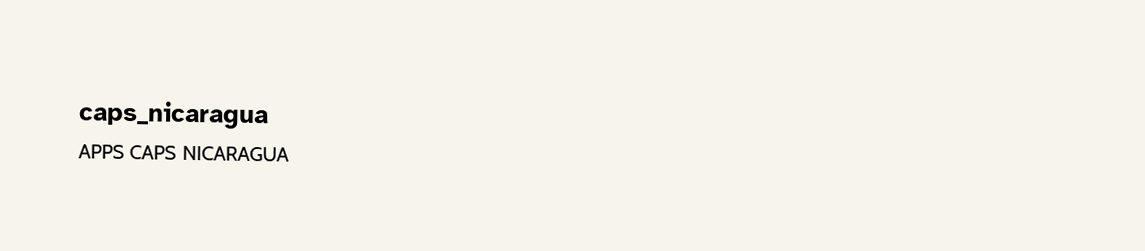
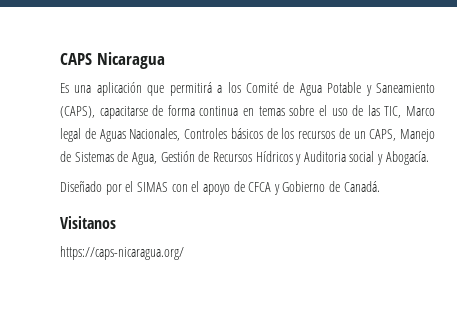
[78,100,269,130] [78,144,290,162] caps_nicaragua // APPS CAPS NICARAGUA -> [60,52,165,69] [60,82,436,96] [60,105,436,119] [60,128,435,142] [60,151,429,165] [60,180,380,195] [60,216,116,229] [60,246,184,260] CAPS Nicaragua // Es una aplicación que permitirá a los Comité de Agua Potable y Saneamiento (CAPS), capacitarse de forma continua en temas sobre el uso de las TIC, Marco legal de Aguas Nacionales, Controles básicos de los recursos de un CAPS, Manejo de Sistemas de Agua, Gestión de Recursos Hídricos y Auditoria social y Abogacía. // Diseñado por el SIMAS con el apoyo de CFCA y Gobierno de Canadá. // Visitanos // https://caps-nicaragua.org/

